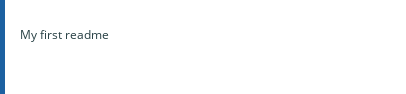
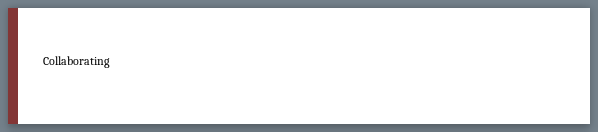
[20,30,110,42] My first readme -> [43,56,110,68] Collaborating

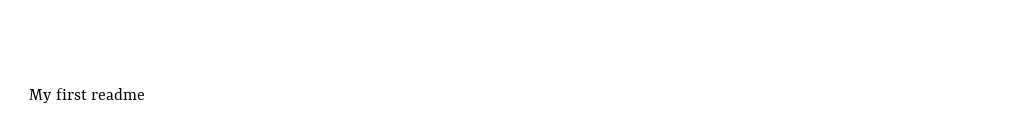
[43,56,110,68] Collaborating -> [29,88,146,103] My first readme

